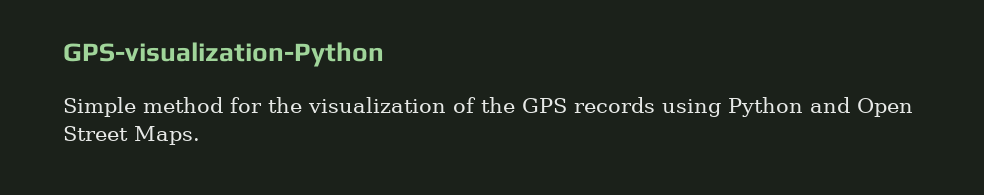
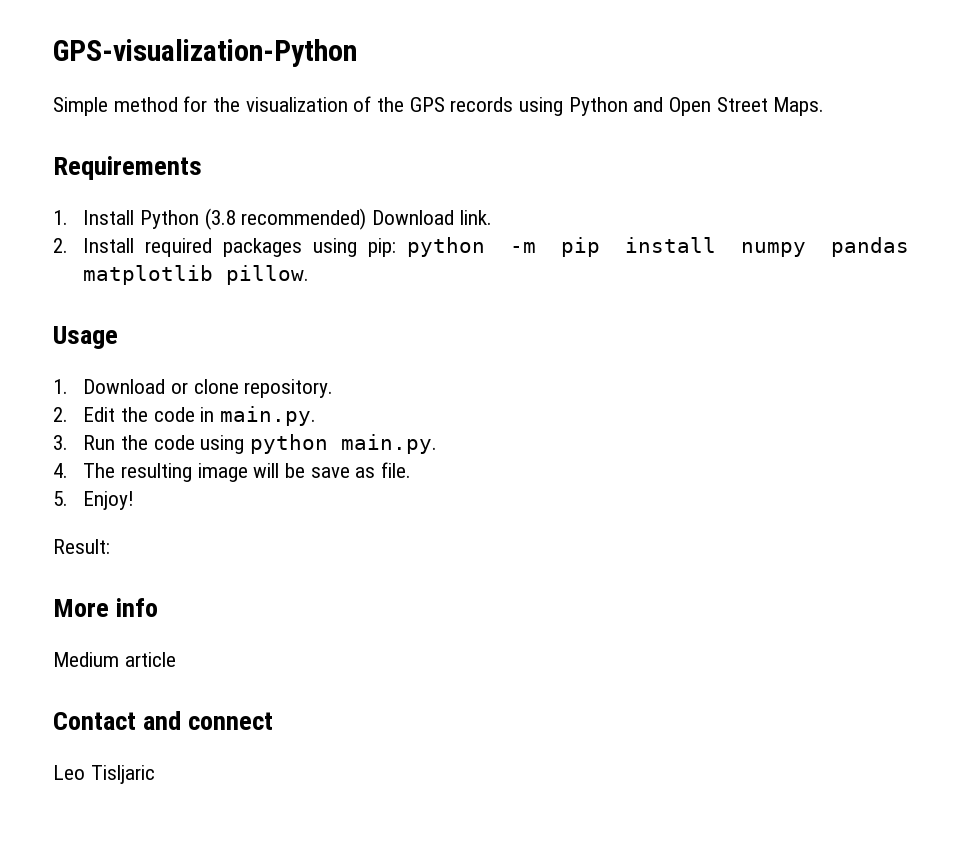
(200, 135) none -> [53,156,202,180] [53,208,492,230] [53,237,909,257] [83,265,310,285] [53,326,118,349] [53,379,334,398] [53,406,317,426] [53,434,438,454] [53,462,412,482] [53,491,135,510] [53,539,110,554] [53,598,159,617] [53,652,176,667] [53,711,274,730] [53,765,155,784] // Requirements // 1. Install Python (3.8 recommended) Download link. // 2. Install required packages using pip: python -m pip install numpy pandas matplotlib pillow. // Usage // 1. Download or clone repository. // 2. Edit the code in main.py. // 3. Run the code using python main.py. // 4. The resulting image will be save as file. // 5. Enjoy! // Result: // More info // Medium article // Contact and connect // Leo Tisljaric

